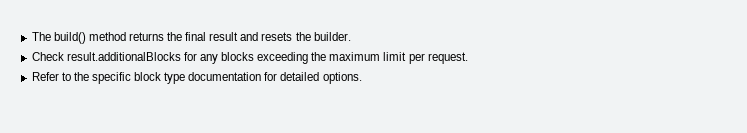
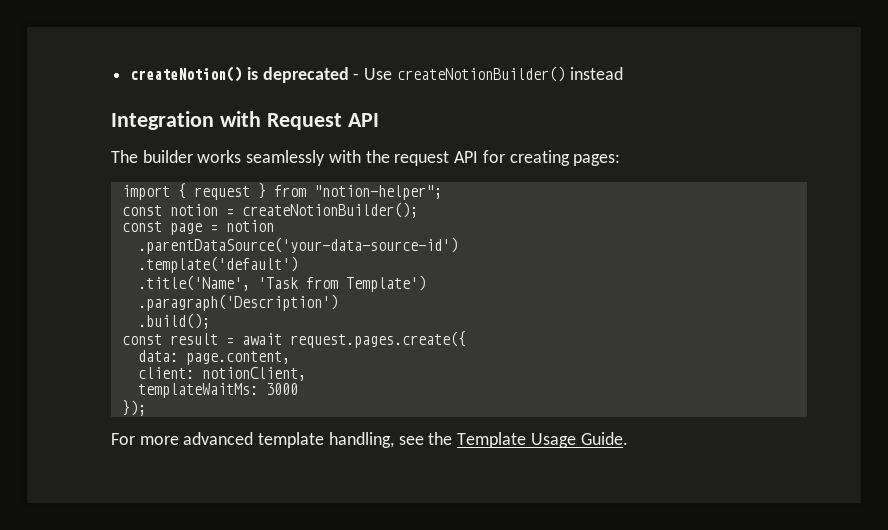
[31,32,351,44] [31,52,468,64] [31,72,362,84] The build() method returns the final result and resets the builder. // Check result.additionalBlocks for any blocks exceeding the maximum limit per request. // Refer to the specific block type documentation for detailed options. -> [130,66,623,83] [111,111,379,130] [111,150,621,166] [121,183,442,200] [121,202,418,218] [121,220,274,235] [137,237,458,254] [137,256,298,273] [137,275,426,292] [137,294,338,311] [137,313,210,329] [121,331,466,348] [137,350,290,365] [137,367,306,381] [137,383,298,398] [121,400,146,416] [111,432,628,448] createNotion() is deprecated - Use createNotionBuilder() instead // Integration with Request API // The builder works seamlessly with the request API for creating pages: // import { request } from "notion-helper"; // const notion = createNotionBuilder(); // const page = notion // .parentDataSource('your-data-source-id') // .template('default') // .title('Name', 'Task from Template') // .paragraph('Description') // .build(); // const result = await request.pages.create({ // data: page.content, // client: notionClient, // templateWaitMs: 3000 // }); // For more advanced template handling, see the Template Usage Guide.

